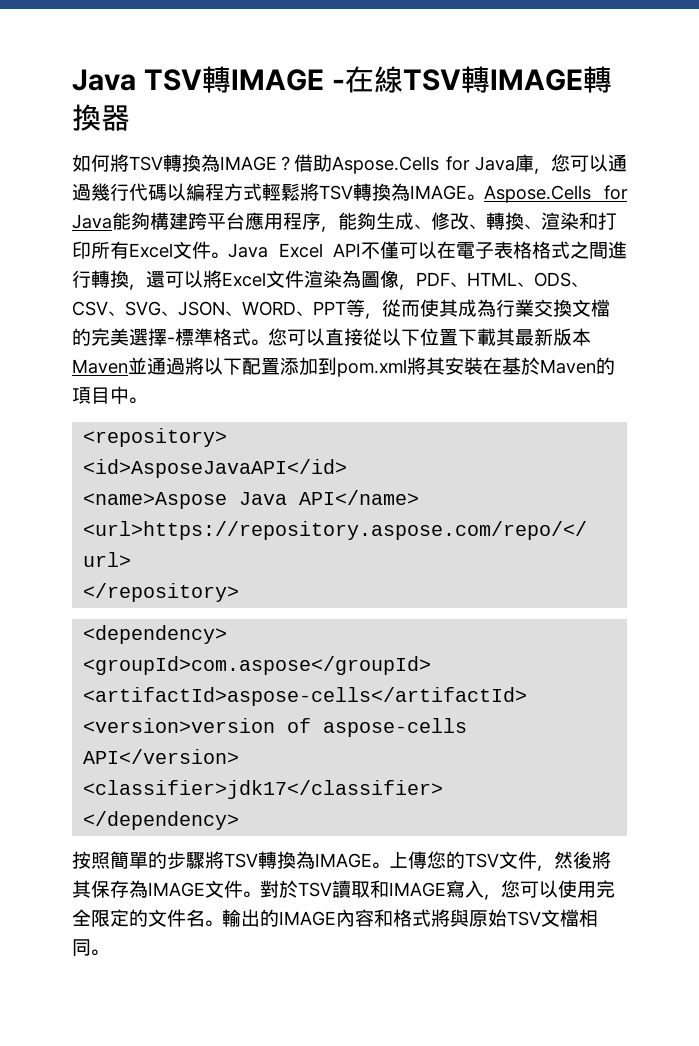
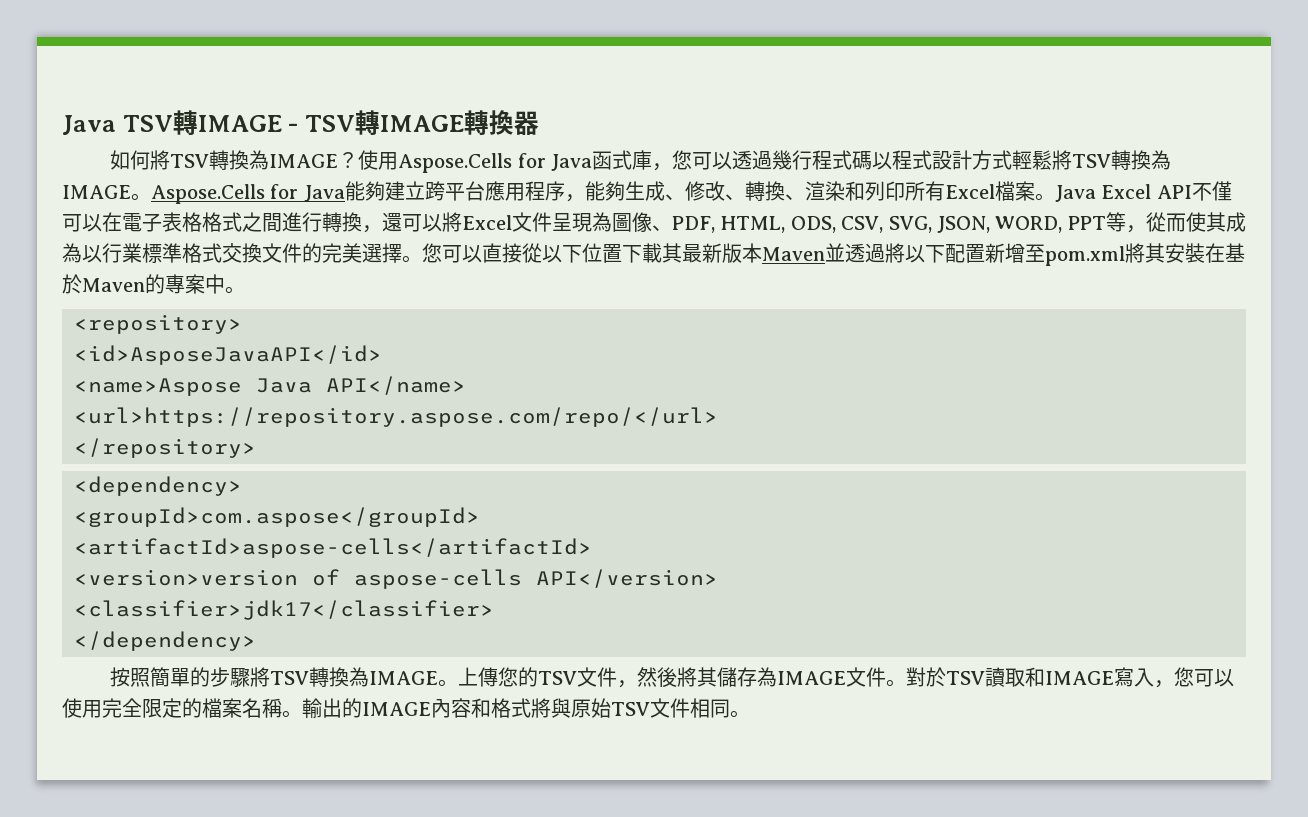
[344,66,403,93] 在線 -> (299, 127) none
[294,154,515,174] 借助Aspose.Cells for Java -> [358,150,632,173] 使用Aspose.Cells for Java函式
[608,155,627,172] [72,183,224,201] 通過幾行代碼以編程 -> [731,150,972,170] 透過幾行程式碼以程式設計
[150,212,188,230] 構建 -> [384,181,425,201] 建立
[598,212,617,230] 打 -> [864,181,885,201] 列
[173,241,211,259] 文件 -> [994,181,1035,201] 檔案
[304,270,588,290] [72,301,313,316] 渲染為圖像，PDF、HTML、ODS、CSV、SVG、JSON、WORD、 -> [552,212,1063,233] 呈現為圖像、PDF, HTML, ODS, CSV, SVG, JSON, WORD,
[496,299,610,317] [72,328,251,346] 行業交換文檔的完美選擇-標準格式 -> [82,243,402,263] 以行業標準格式交換文件的完美選擇
[147,358,166,375] 通 -> [845,243,865,263] 透
[280,357,337,375] 添加到 -> [985,243,1045,263] 新增至
[72,387,110,404] 項目 -> [165,274,205,294] 專案
[91,880,110,898] 保 -> [717,667,738,687] 儲
[148,909,205,927] 文件名 -> [202,698,282,718] 檔案名稱
[560,909,579,927] 檔 -> [670,698,690,718] 件

